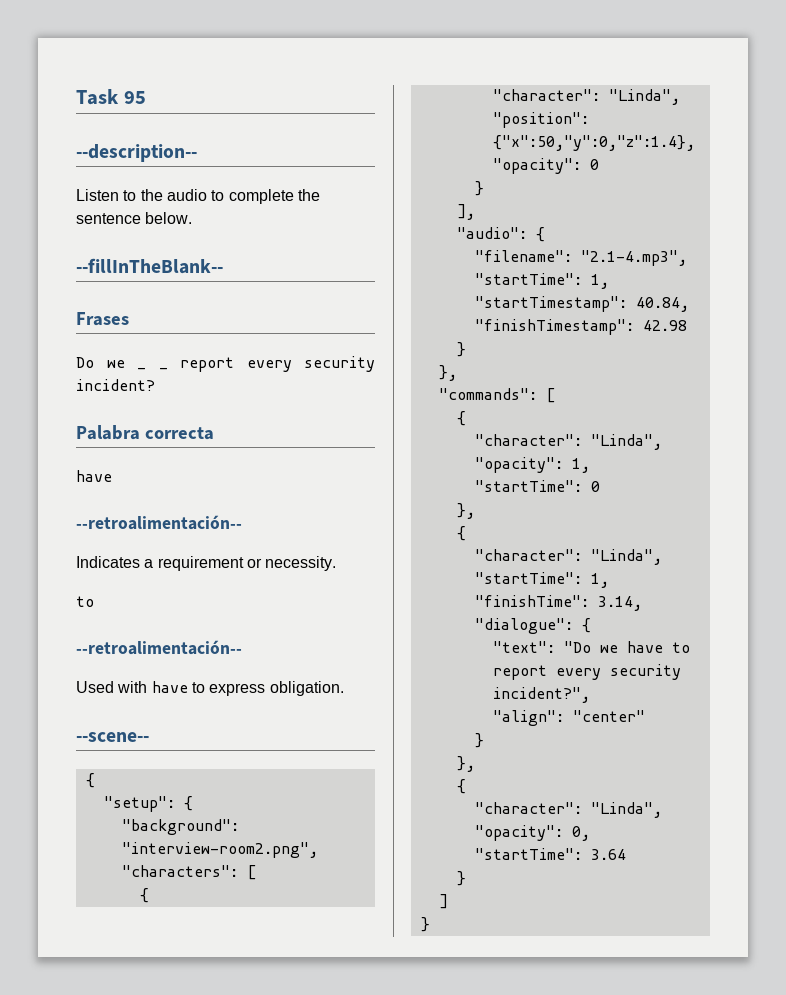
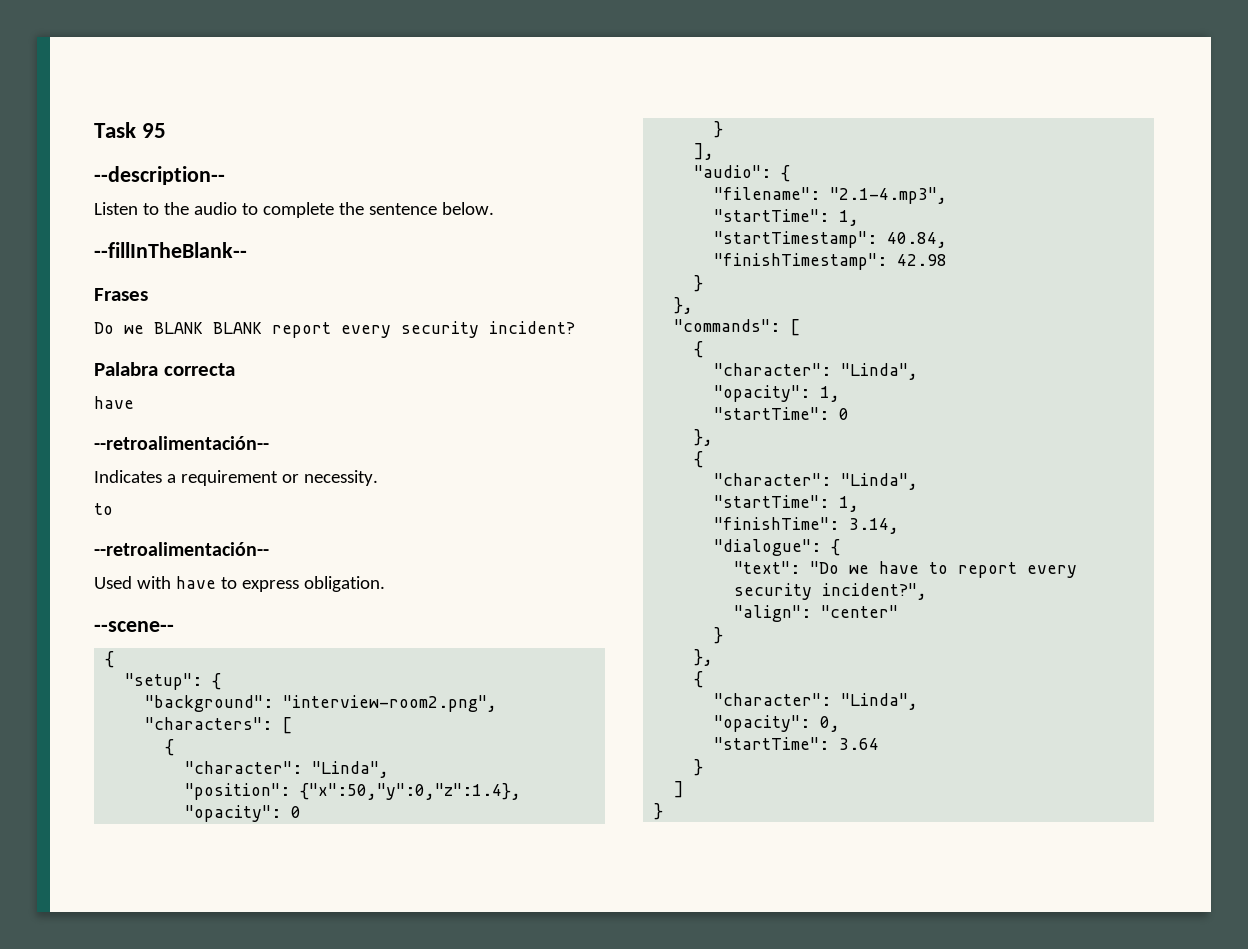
[137,367,168,370] _ _ -> [154,322,262,334] BLANK BLANK

